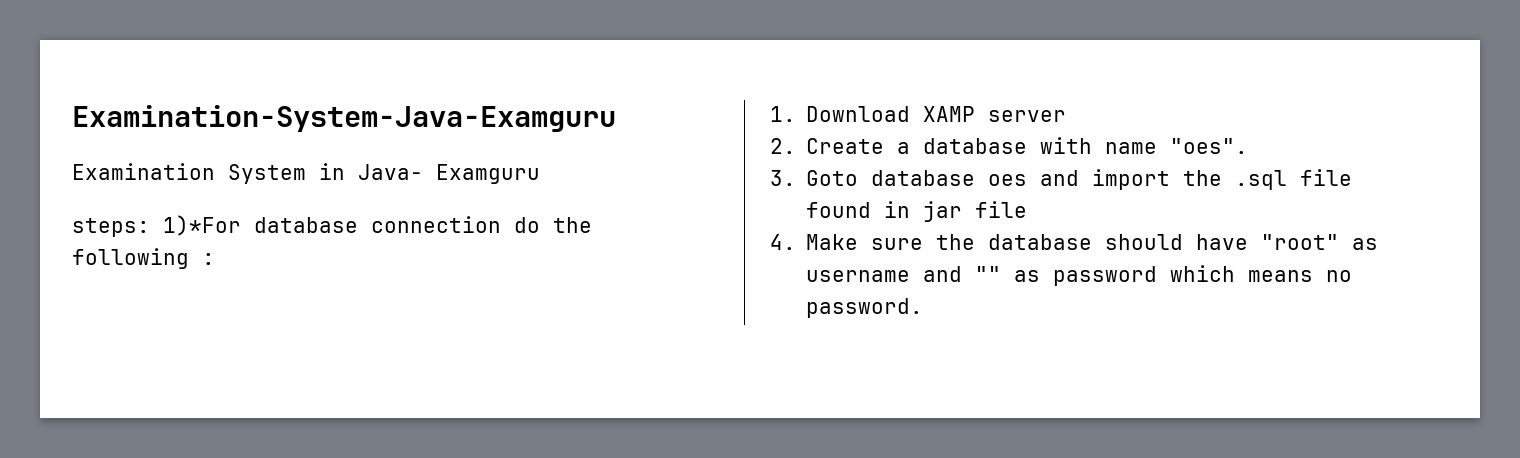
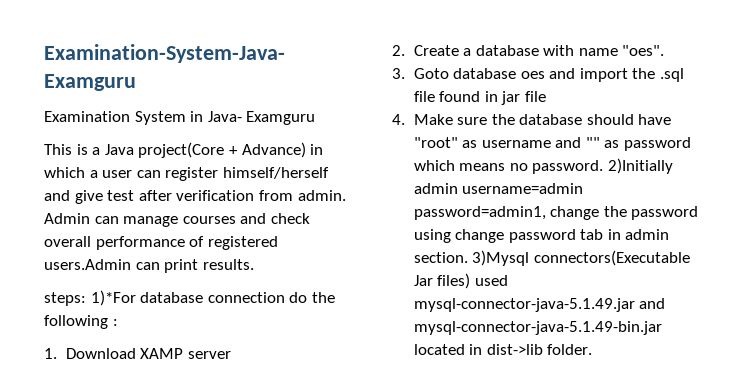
(540, 174) none -> [44,142,324,158] [44,167,329,181] [44,190,346,204] [44,213,310,227] [44,236,278,250] [44,259,254,273] // This is a Java project(Core + Advance) in which a user can register himself/herself and give test after verification from admin. Admin can manage courses and check overall performance of registered users.Admin can print results.
(924, 308) none -> [607,158,673,174] [413,183,584,194] [413,206,699,220] [413,229,670,243] [413,250,690,266] [413,273,508,289] [413,298,666,312] [413,321,662,335] [413,344,593,355] 2)Initially admin username=admin password=admin1, change the password using change password tab in admin section. 3)Mysql connectors(Executable Jar files) used mysql-connector-java-5.1.49.jar and mysql-connector-java-5.1.49-bin.jar located in dist->lib folder.

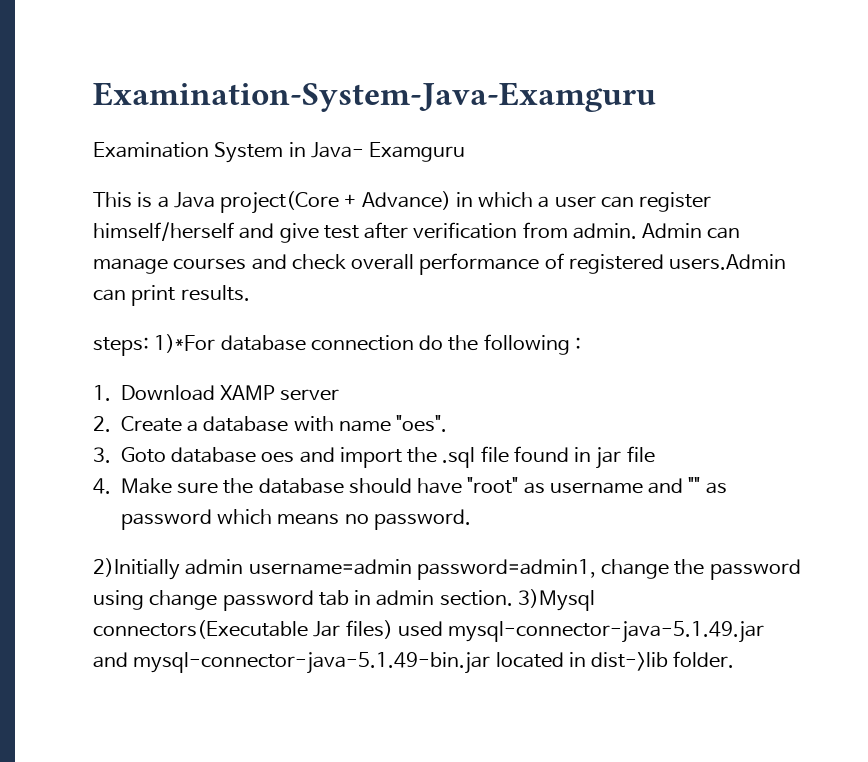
(604, 167) none -> (471, 519) //

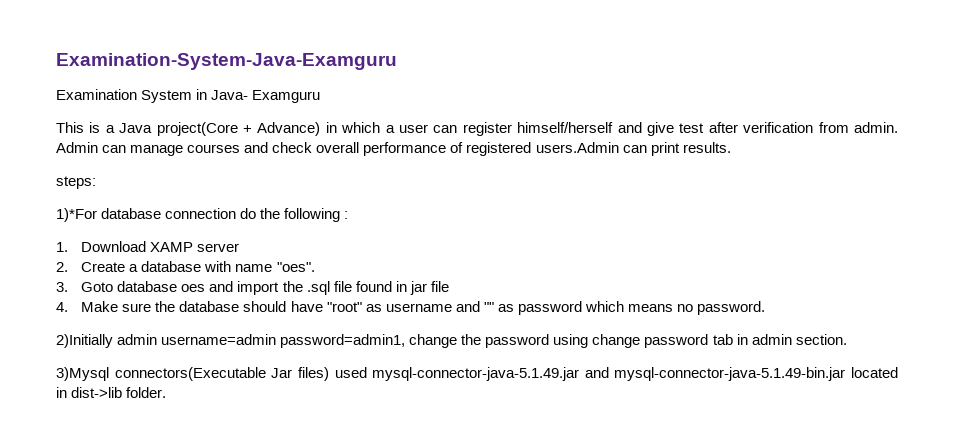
(149, 346) none -> (96, 182) //
(513, 598) none -> (847, 339) //

